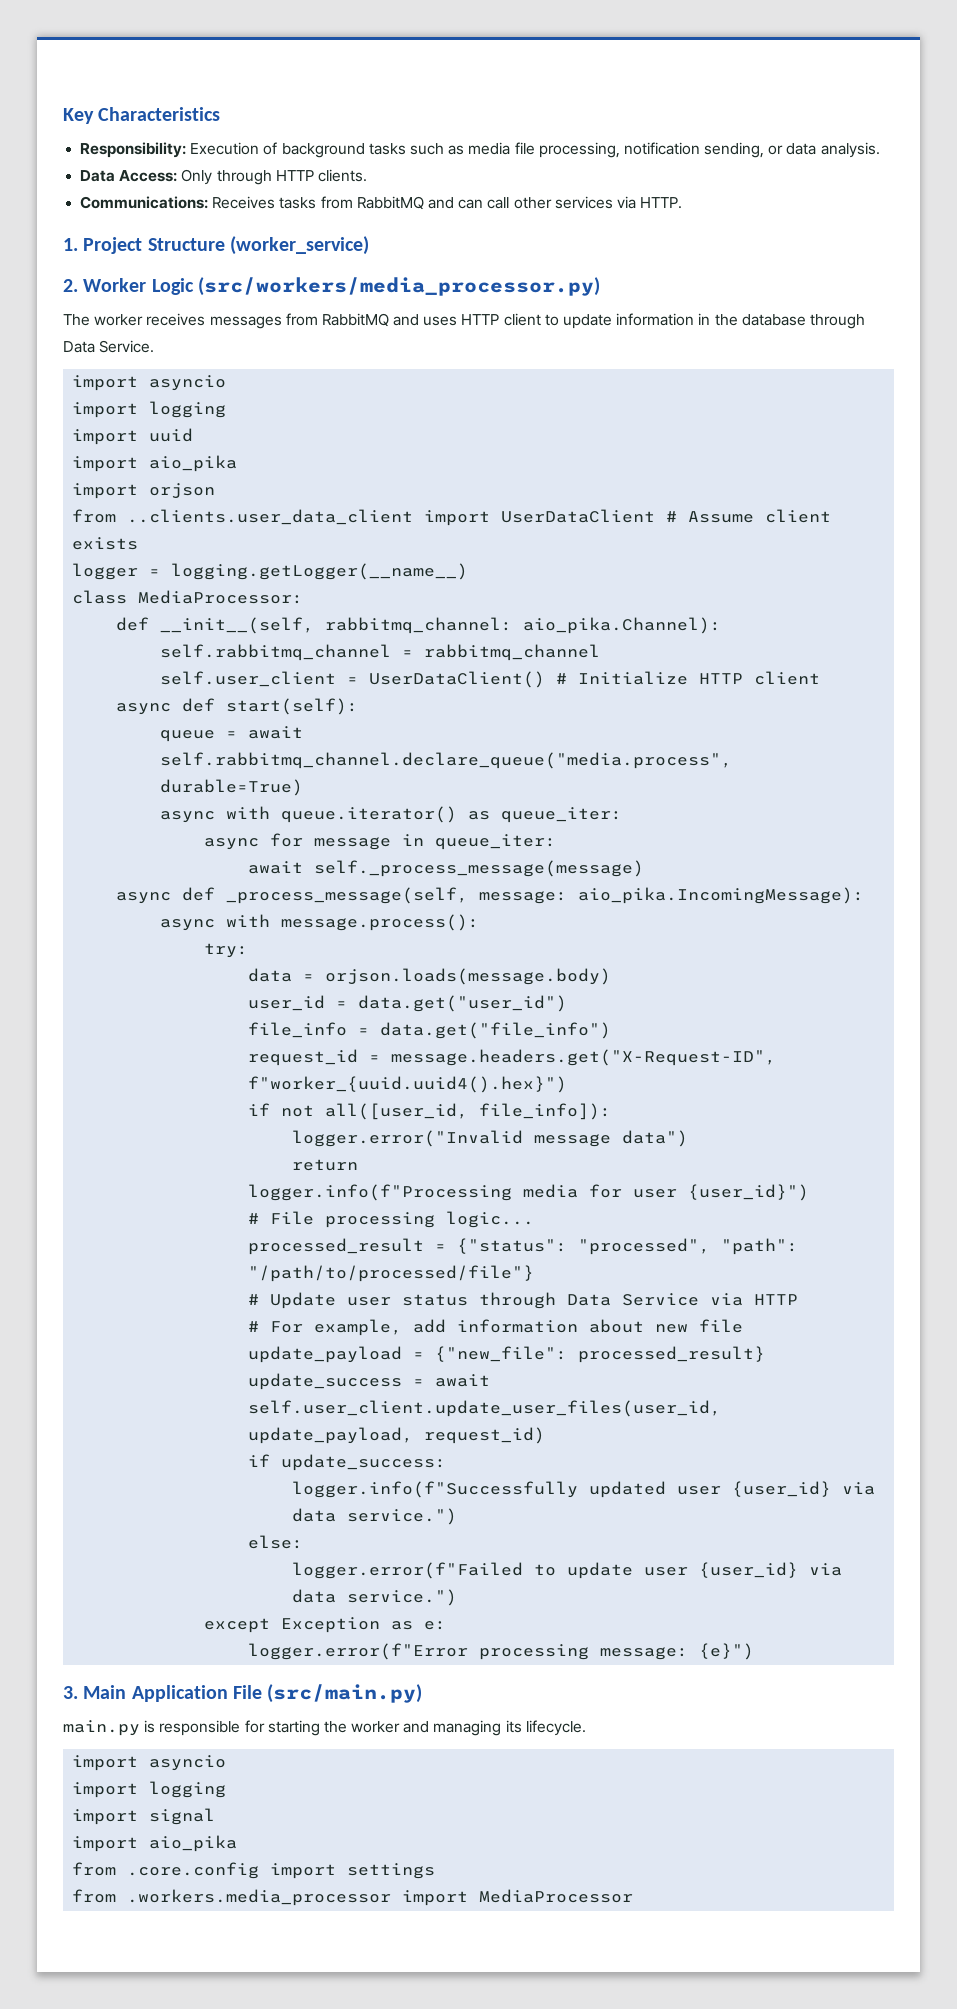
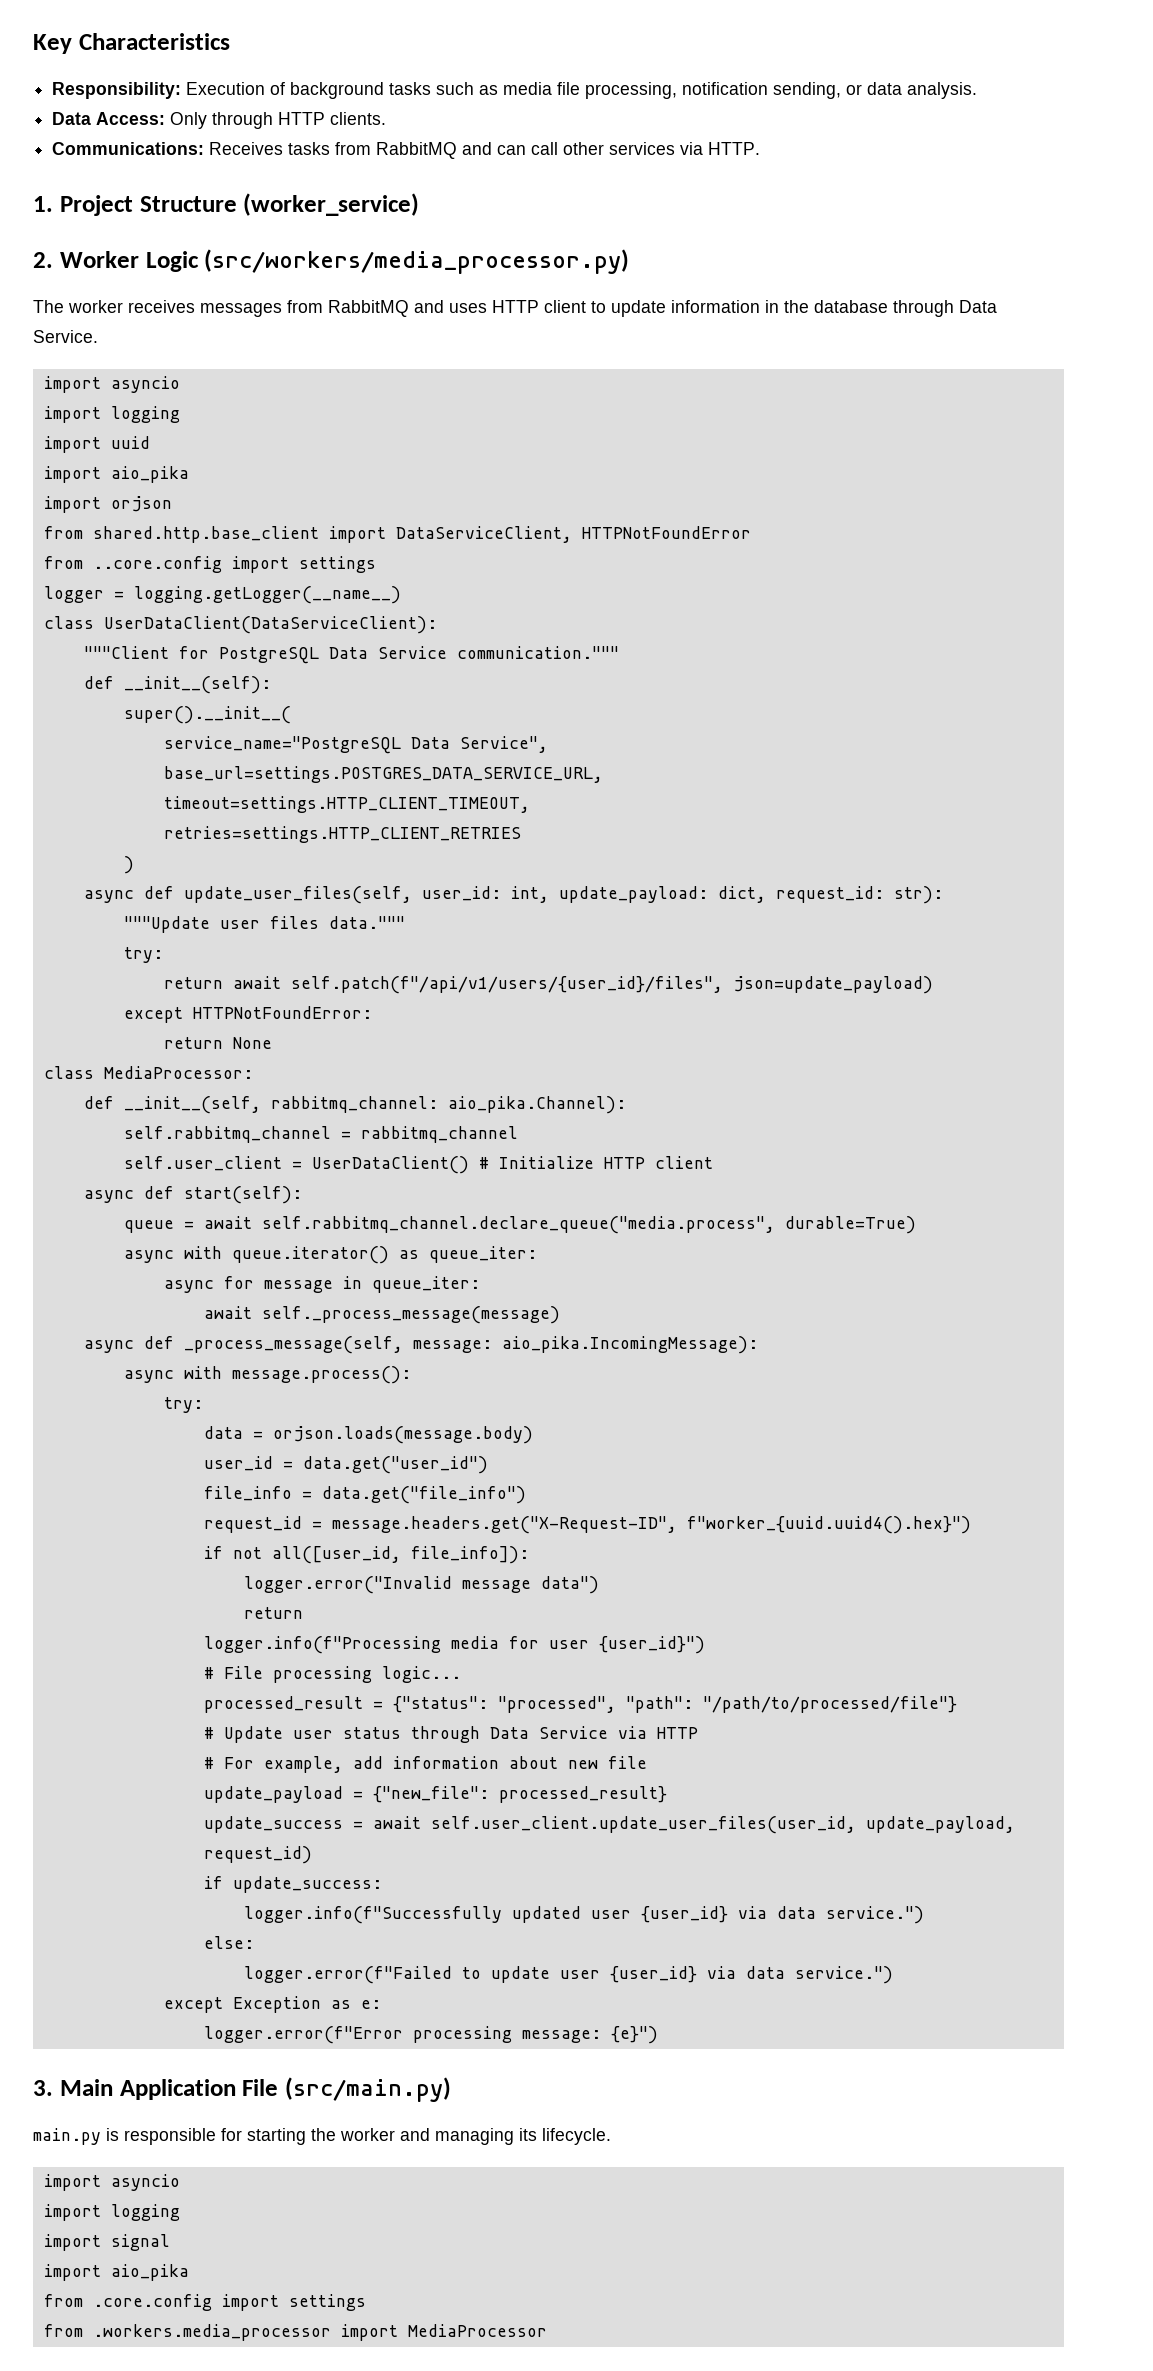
[127,509,832,526] [72,537,139,550] [72,563,469,580] ..clients.user_data_client import UserDataClient # Assume client exists // logger = logging.getLogger(__name__) -> [92,526,751,543] [43,556,376,573] [43,586,401,604] [43,616,437,634] [83,646,619,664] [83,676,271,694] [123,706,291,724] [163,736,548,754] [163,766,603,783] [163,796,530,813] [163,826,521,843] [123,856,134,874] [83,886,943,904] [123,916,405,933] [123,947,163,963] [163,976,933,994] [123,1006,372,1023] [163,1037,272,1049] shared.http.base_client import DataServiceClient, HTTPNotFoundError // from ..core.config import settings // logger = logging.getLogger(__name__) // class UserDataClient(DataServiceClient): // """Client for PostgreSQL Data Service communication.""" // def __init__(self): // super().__init__( // service_name="PostgreSQL Data Service", // base_url=settings.POSTGRES_DATA_SERVICE_URL, // timeout=settings.HTTP_CLIENT_TIMEOUT, // retries=settings.HTTP_CLIENT_RETRIES // ) // async def update_user_files(self, user_id: int, update_payload: dict, request_id: str): // """Update user files data.""" // try: // return await self.patch(f"/api/v1/users/{user_id}/files", json=update_payload) // except HTTPNotFoundError: // return None

